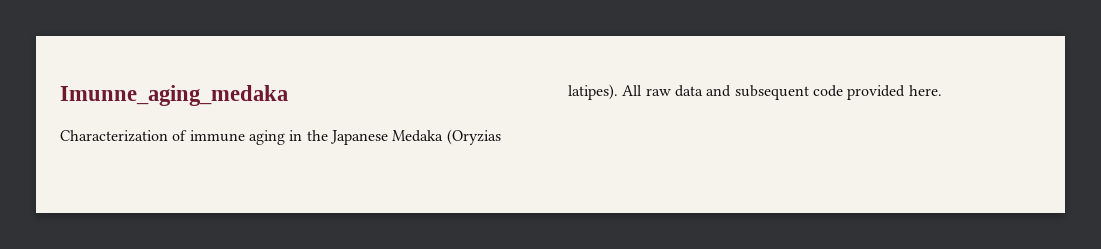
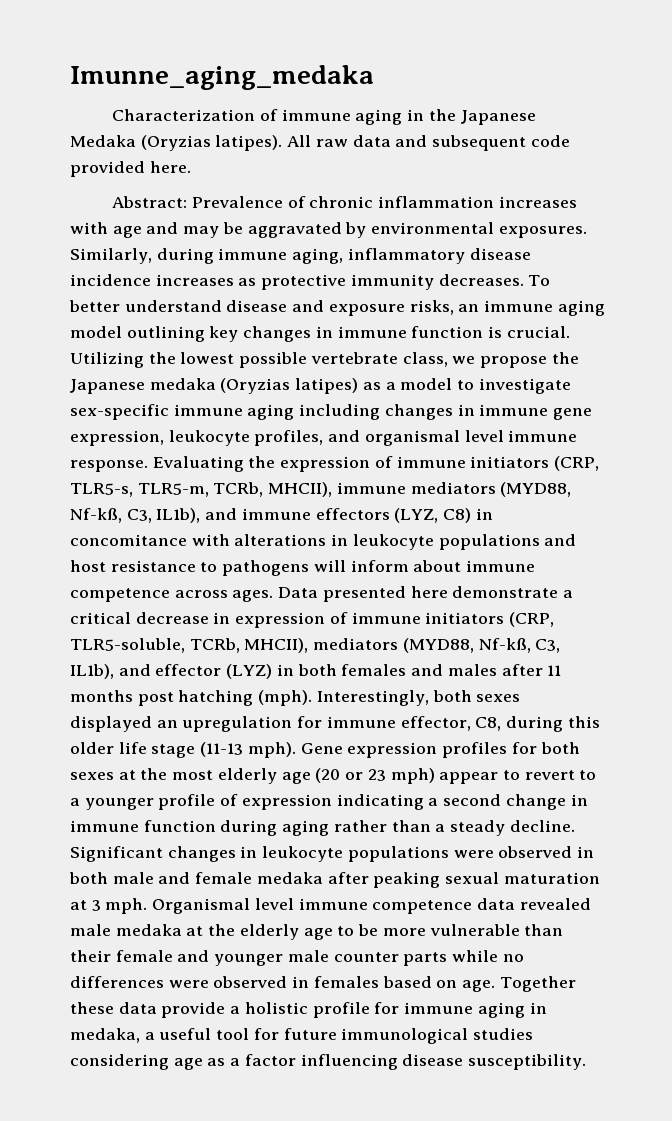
(942, 90) none -> [112,196,577,208] [70,222,587,238] [70,248,531,264] [70,274,551,290] [69,300,605,316] [70,326,570,342] [70,352,579,368] [70,378,571,394] [70,404,593,420] [70,430,578,446] [70,456,600,472] [70,482,572,497] [70,508,493,523] [70,534,577,550] [70,560,536,576] [70,586,574,602] [70,612,555,628] [70,638,561,653] [70,664,562,679] [70,690,521,706] [70,716,600,732] [70,742,580,758] [70,768,597,784] [70,794,588,810] [70,820,575,836] [70,846,595,862] [69,872,600,888] [70,898,591,914] [70,924,564,940] [70,950,524,966] [70,976,576,992] [70,1002,547,1018] [70,1028,534,1044] [70,1054,587,1070] // Abstract: Prevalence of chronic inflammation increases with age and may be aggravated by environmental exposures. Similarly, during immune aging, inflammatory disease incidence increases as protective immunity decreases. To better understand disease and exposure risks, an immune aging model outlining key changes in immune function is crucial. Utilizing the lowest possible vertebrate class, we propose the Japanese medaka (Oryzias latipes) as a model to investigate sex-specific immune aging including changes in immune gene expression, leukocyte profiles, and organismal level immune response. Evaluating the expression of immune initiators (CRP, TLR5-s, TLR5-m, TCRb, MHCII), immune mediators (MYD88, Nf-kß, C3, IL1b), and immune effectors (LYZ, C8) in concomitance with alterations in leukocyte populations and host resistance to pathogens will inform about immune competence across ages. Data presented here demonstrate a critical decrease in expression of immune initiators (CRP, TLR5-soluble, TCRb, MHCII), mediators (MYD88, Nf-kß, C3, IL1b), and effector (LYZ) in both females and males after 11 months post hatching (mph). Interestingly, both sexes displayed an upregulation for immune effector, C8, during this older life stage (11-13 mph). Gene expression profiles for both sexes at the most elderly age (20 or 23 mph) appear to revert to a younger profile of expression indicating a second change in immune function during aging rather than a steady decline. Significant changes in leukocyte populations were observed in both male and female medaka after peaking sexual maturation at 3 mph. Organismal level immune competence data revealed male medaka at the elderly age to be more vulnerable than their female and younger male counter parts while no differences were observed in females based on age. Together these data provide a holistic profile for immune aging in medaka, a useful tool for future immunological studies considering age as a factor influencing disease susceptibility.

